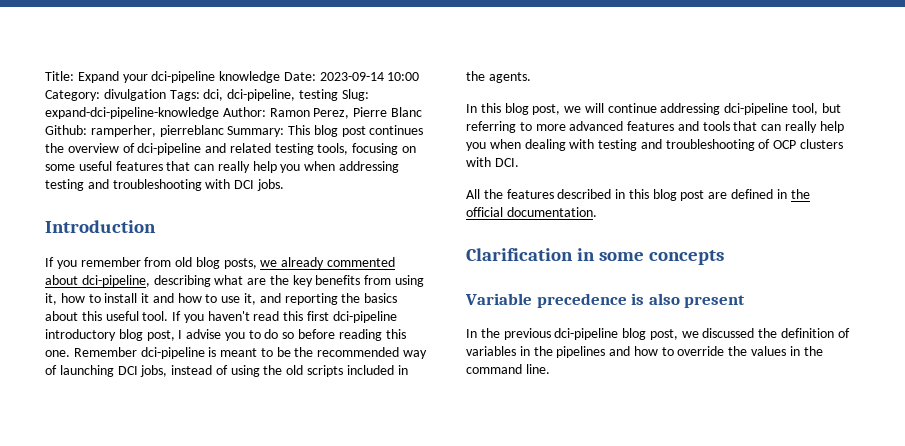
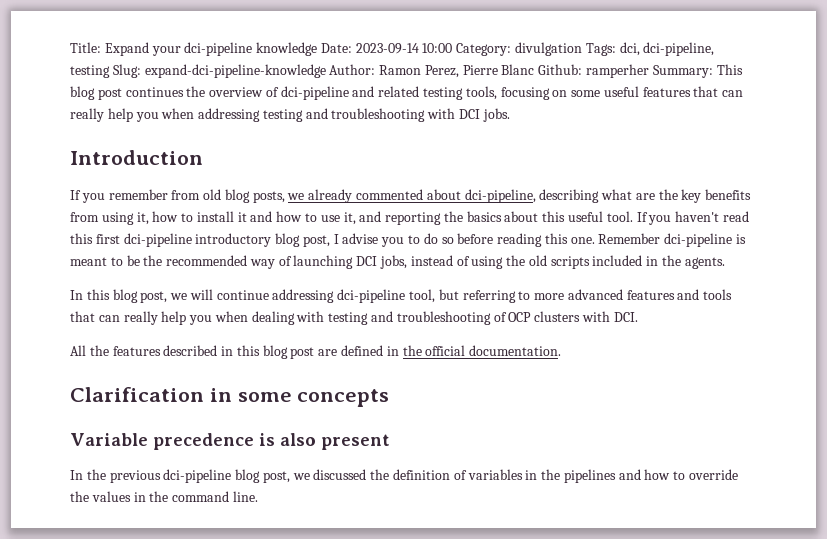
[90,125,224,137] ramperher, pierreblanc -> [586,64,650,78] ramperher

